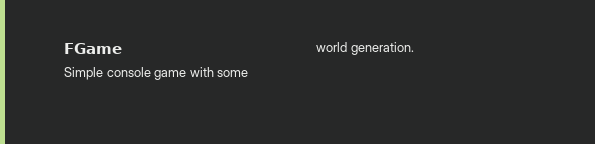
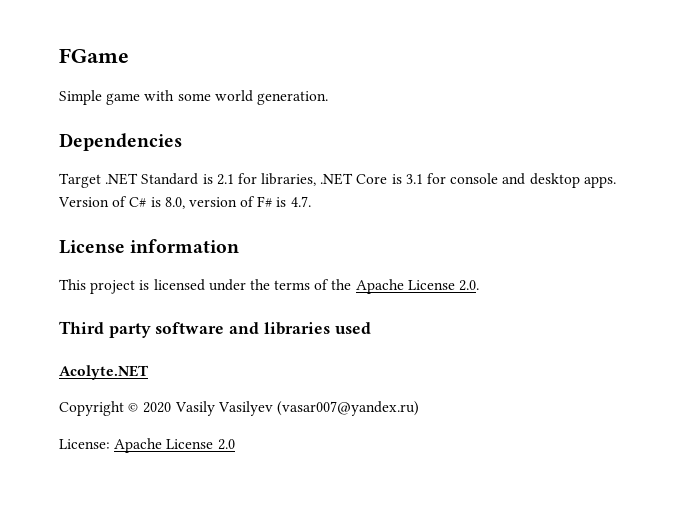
[106,67,151,77] console -> (102, 97) none
(414, 48) none -> [59,133,182,151] [59,173,616,188] [58,196,311,209] [59,239,240,254] [59,279,480,294] [59,321,371,338] [59,365,148,380] [59,401,419,416] [59,438,235,453] // Dependencies // Target .NET Standard is 2.1 for libraries, .NET Core is 3.1 for console and desktop apps. Version of C# is 8.0, version of F# is 4.7. // License information // This project is licensed under the terms of the Apache License 2.0. // Third party software and libraries used // Acolyte.NET // Copyright © 2020 Vasily Vasilyev (vasar007@yandex.ru) // License: Apache License 2.0

